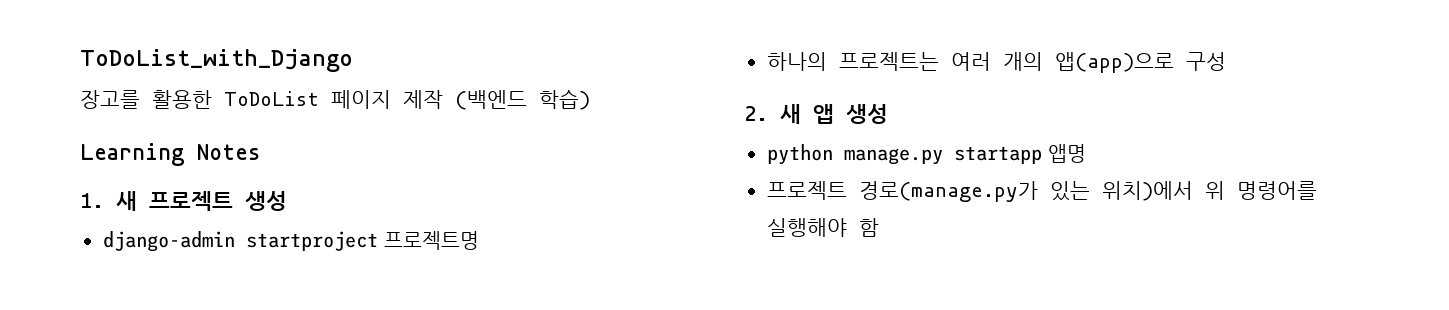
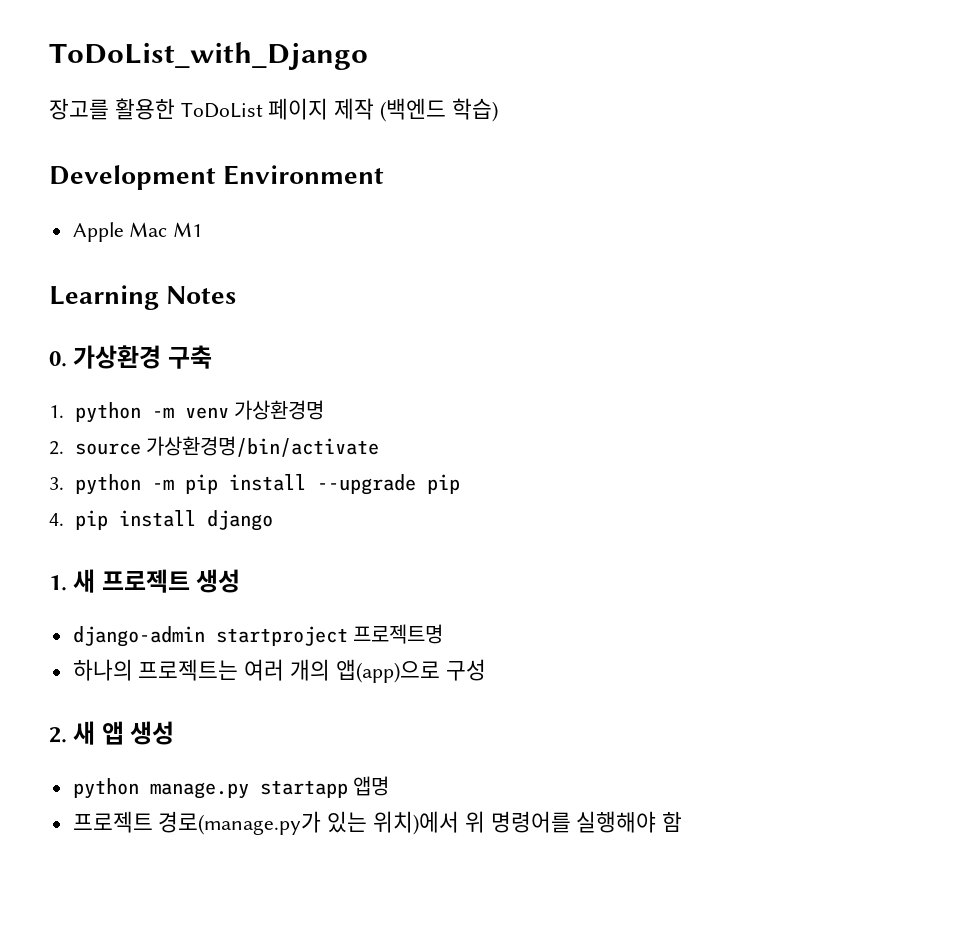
[80,143,260,166] Learning Notes -> [49,165,385,190] [72,222,203,242] [49,285,237,310] [49,345,212,369] [49,400,325,423] [49,436,380,457] [49,474,460,495] [49,510,273,531] Development Environment // Apple Mac M1 // Learning Notes // 0. 가상환경 구축 // 1. python -m venv 가상환경명 // 2. source 가상환경명/bin/activate // 3. python -m pip install --upgrade pip // 4. pip install django

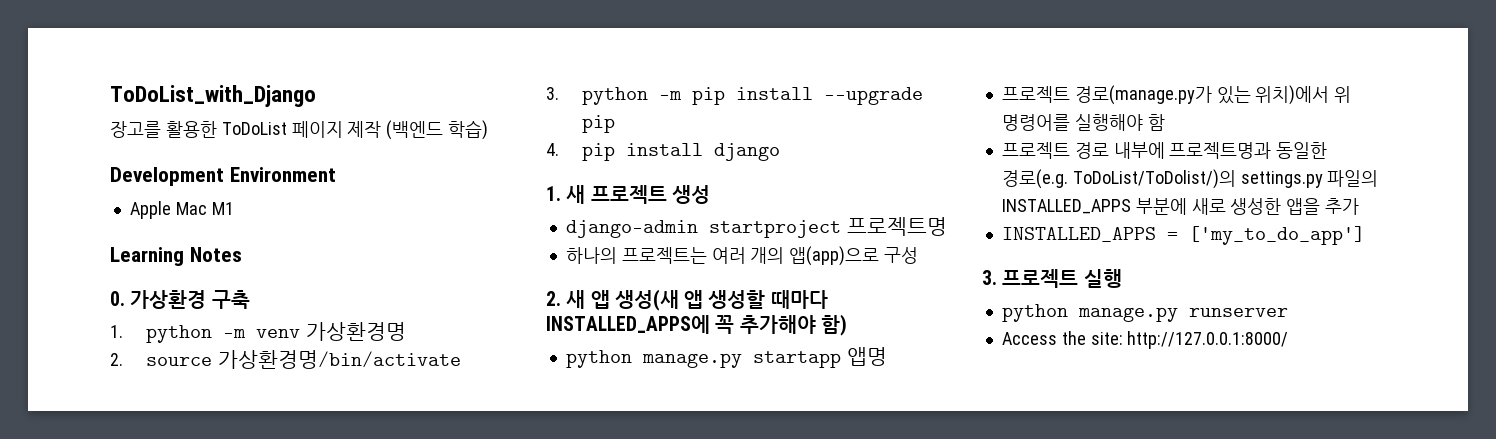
[130,721,175,745] 생성 -> [614,289,828,311] [546,314,847,336] 생성(새 앱 생성할 때마다 INSTALLED_APPS에 꼭 추가해야 함)
(683, 821) none -> [1001,142,1328,159] [1001,169,1379,189] [1001,198,1360,215] [1001,226,1365,245] [982,269,1122,288] [1001,304,1288,322] [1001,331,1289,349] // 프로젝트 경로 내부에 프로젝트명과 동일한 경로(e.g. ToDoList/ToDolist/)의 settings.py 파일의 INSTALLED_APPS 부분에 새로 생성한 앱을 추가 // INSTALLED_APPS = ['my_to_do_app'] // 3. 프로젝트 실행 // python manage.py runserver // Access the site: http://127.0.0.1:8000/

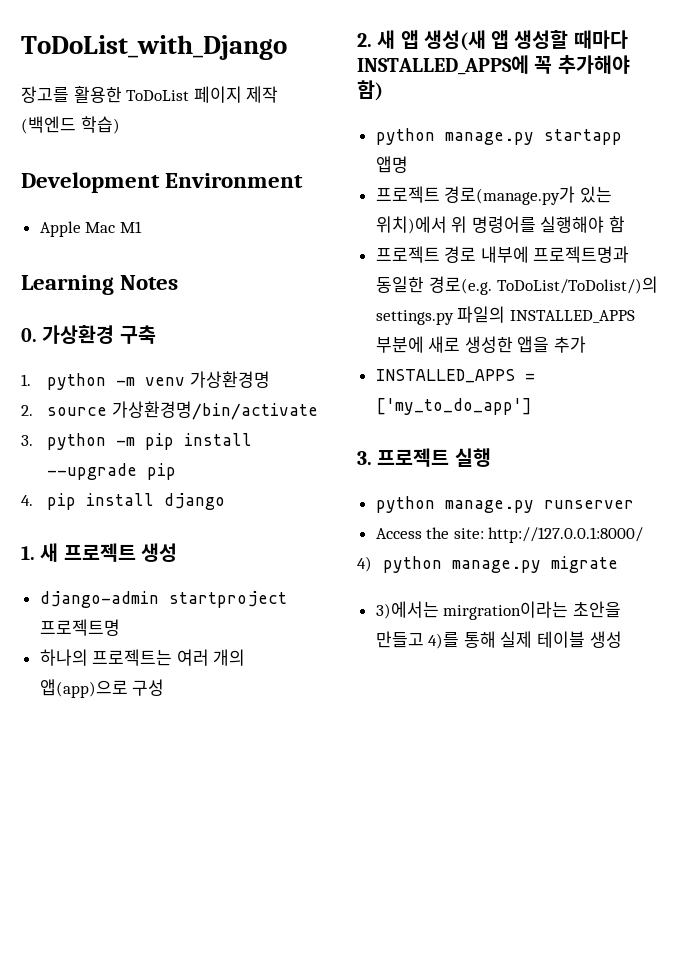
(1289, 340) none -> [357,556,619,573] [375,601,621,620] [375,631,622,649] // 4) python manage.py migrate // 3)에서는 mirgration이라는 초안을 만들고 4)를 통해 실제 테이블 생성

